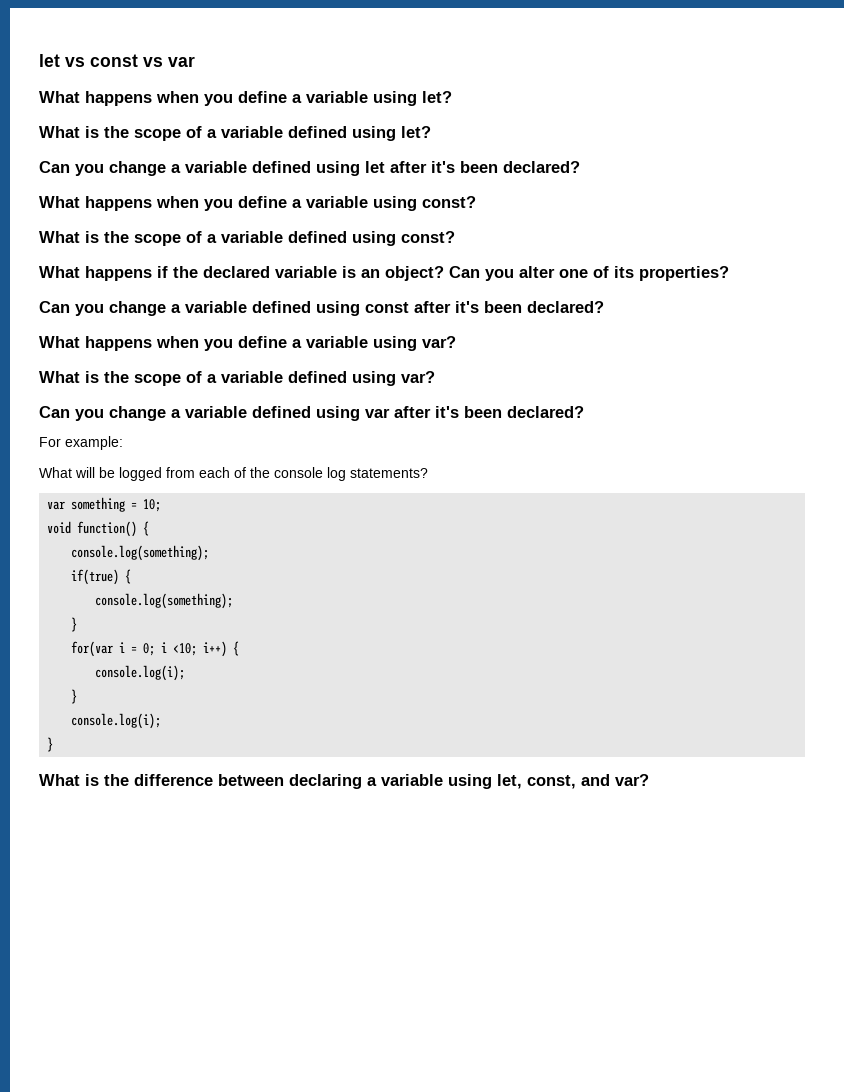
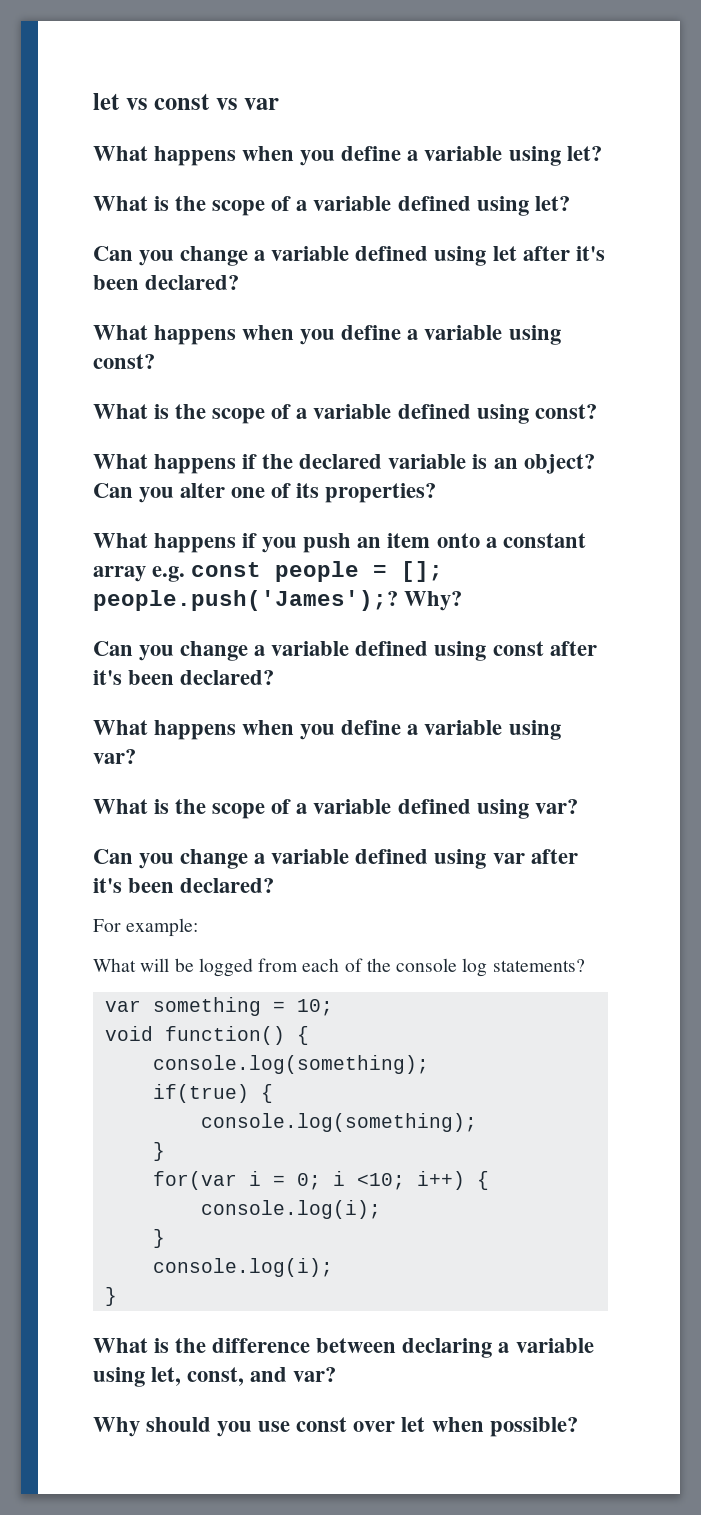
(729, 273) none -> [93,533,586,553] [93,561,444,582] [93,590,463,611] // What happens if you push an item onto a constant array e.g. const people = []; people.push('James');? Why?
(649, 780) none -> [93,1417,578,1437] // Why should you use const over let when possible?

